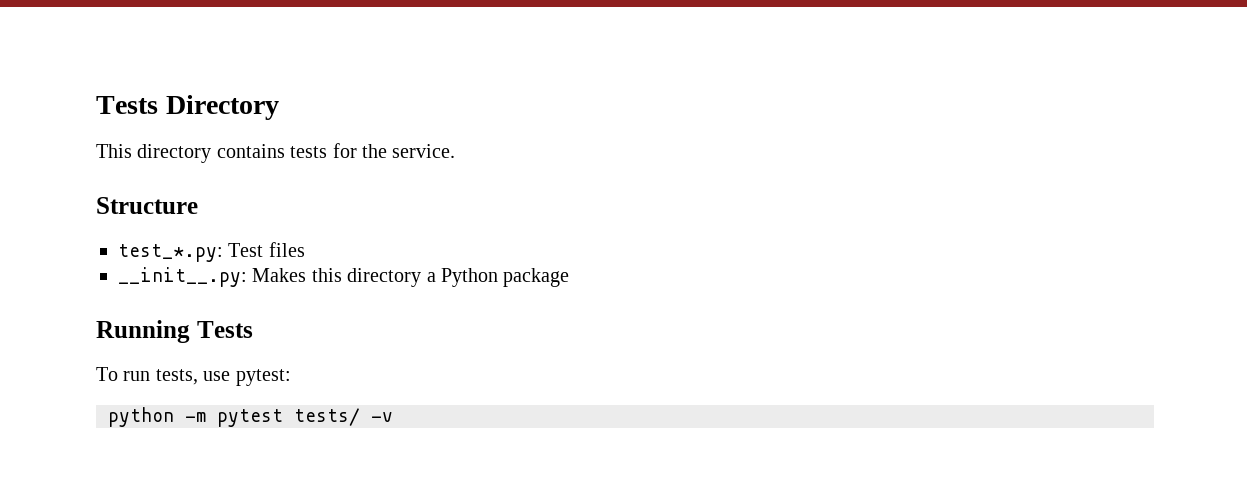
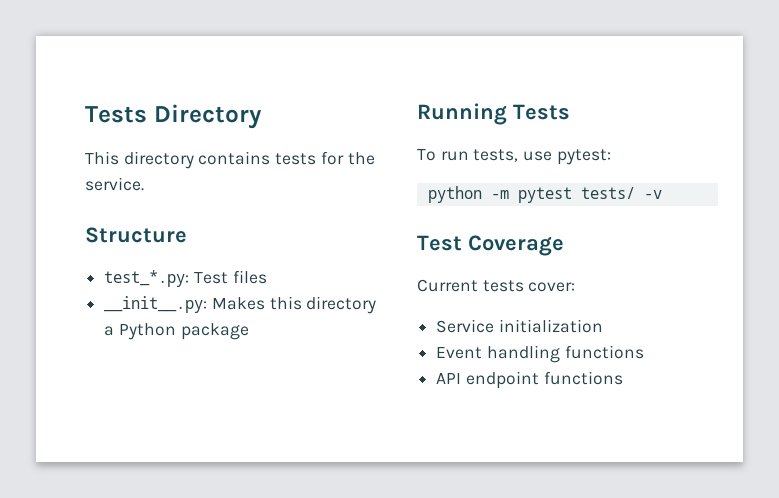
(393, 417) none -> [417,235,564,256] [417,279,576,292] [436,319,603,333] [436,345,644,363] [436,371,623,389] // Test Coverage // Current tests cover: // Service initialization // Event handling functions // API endpoint functions

